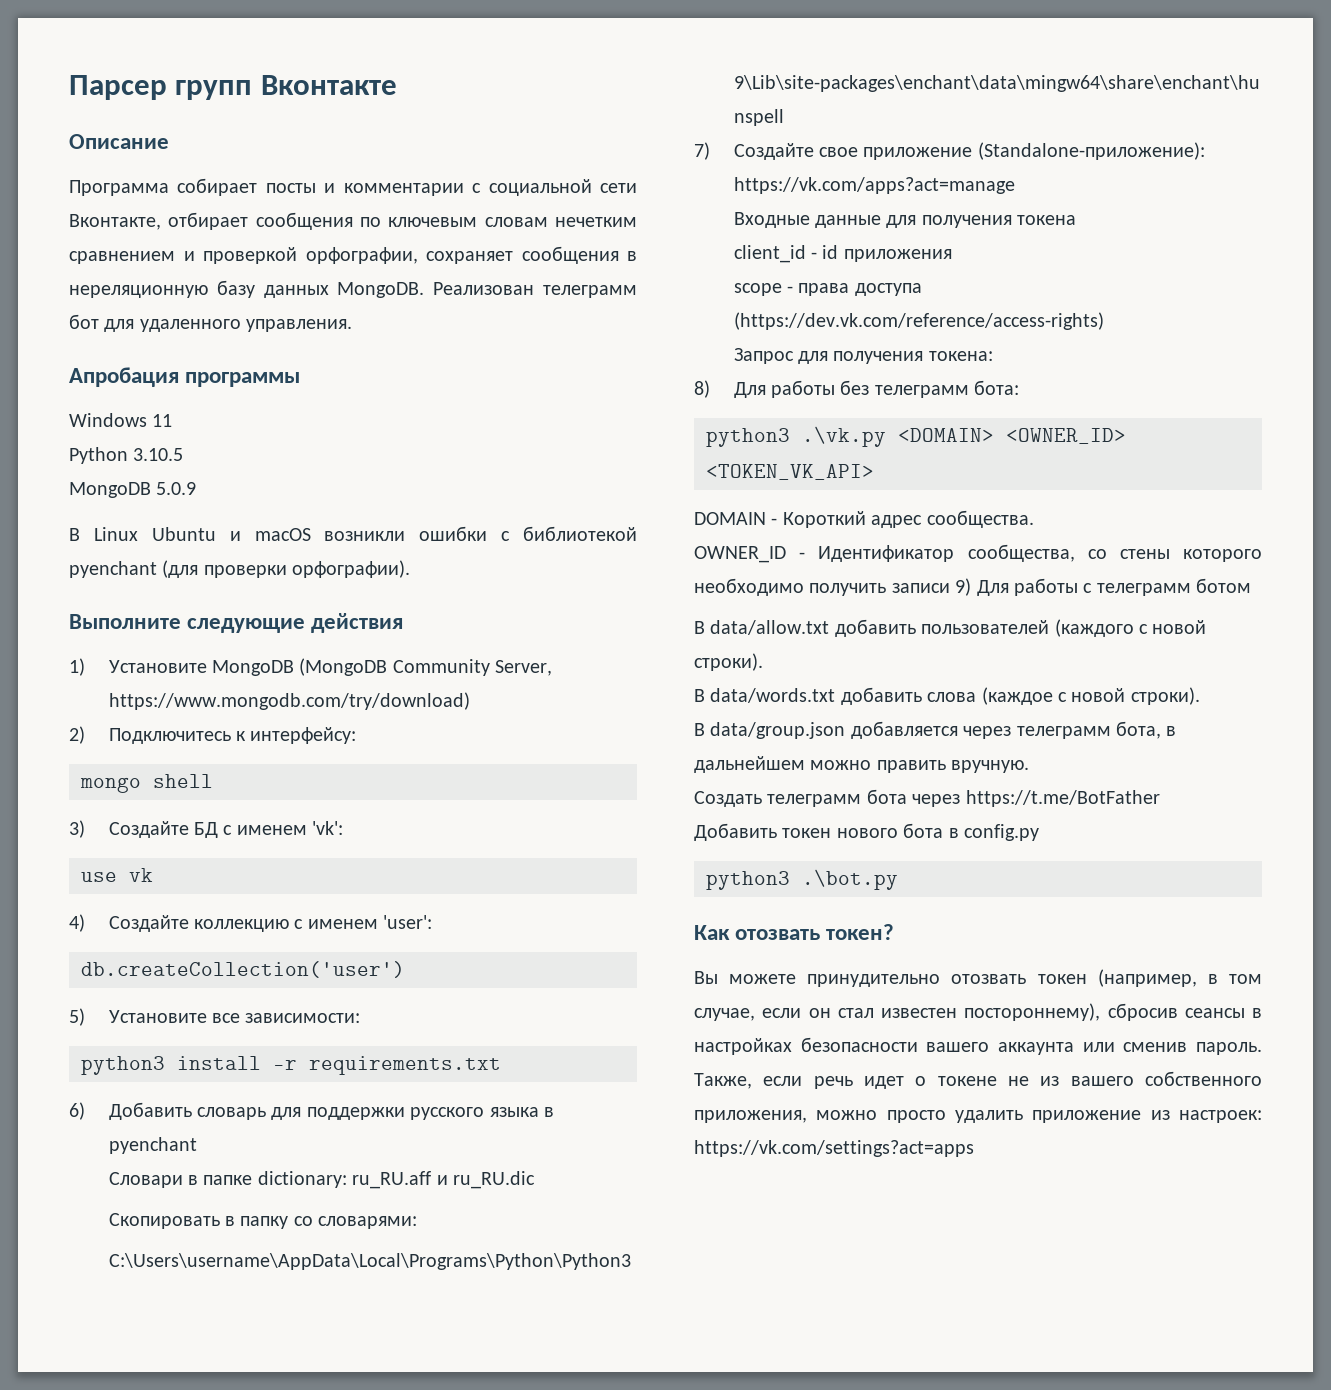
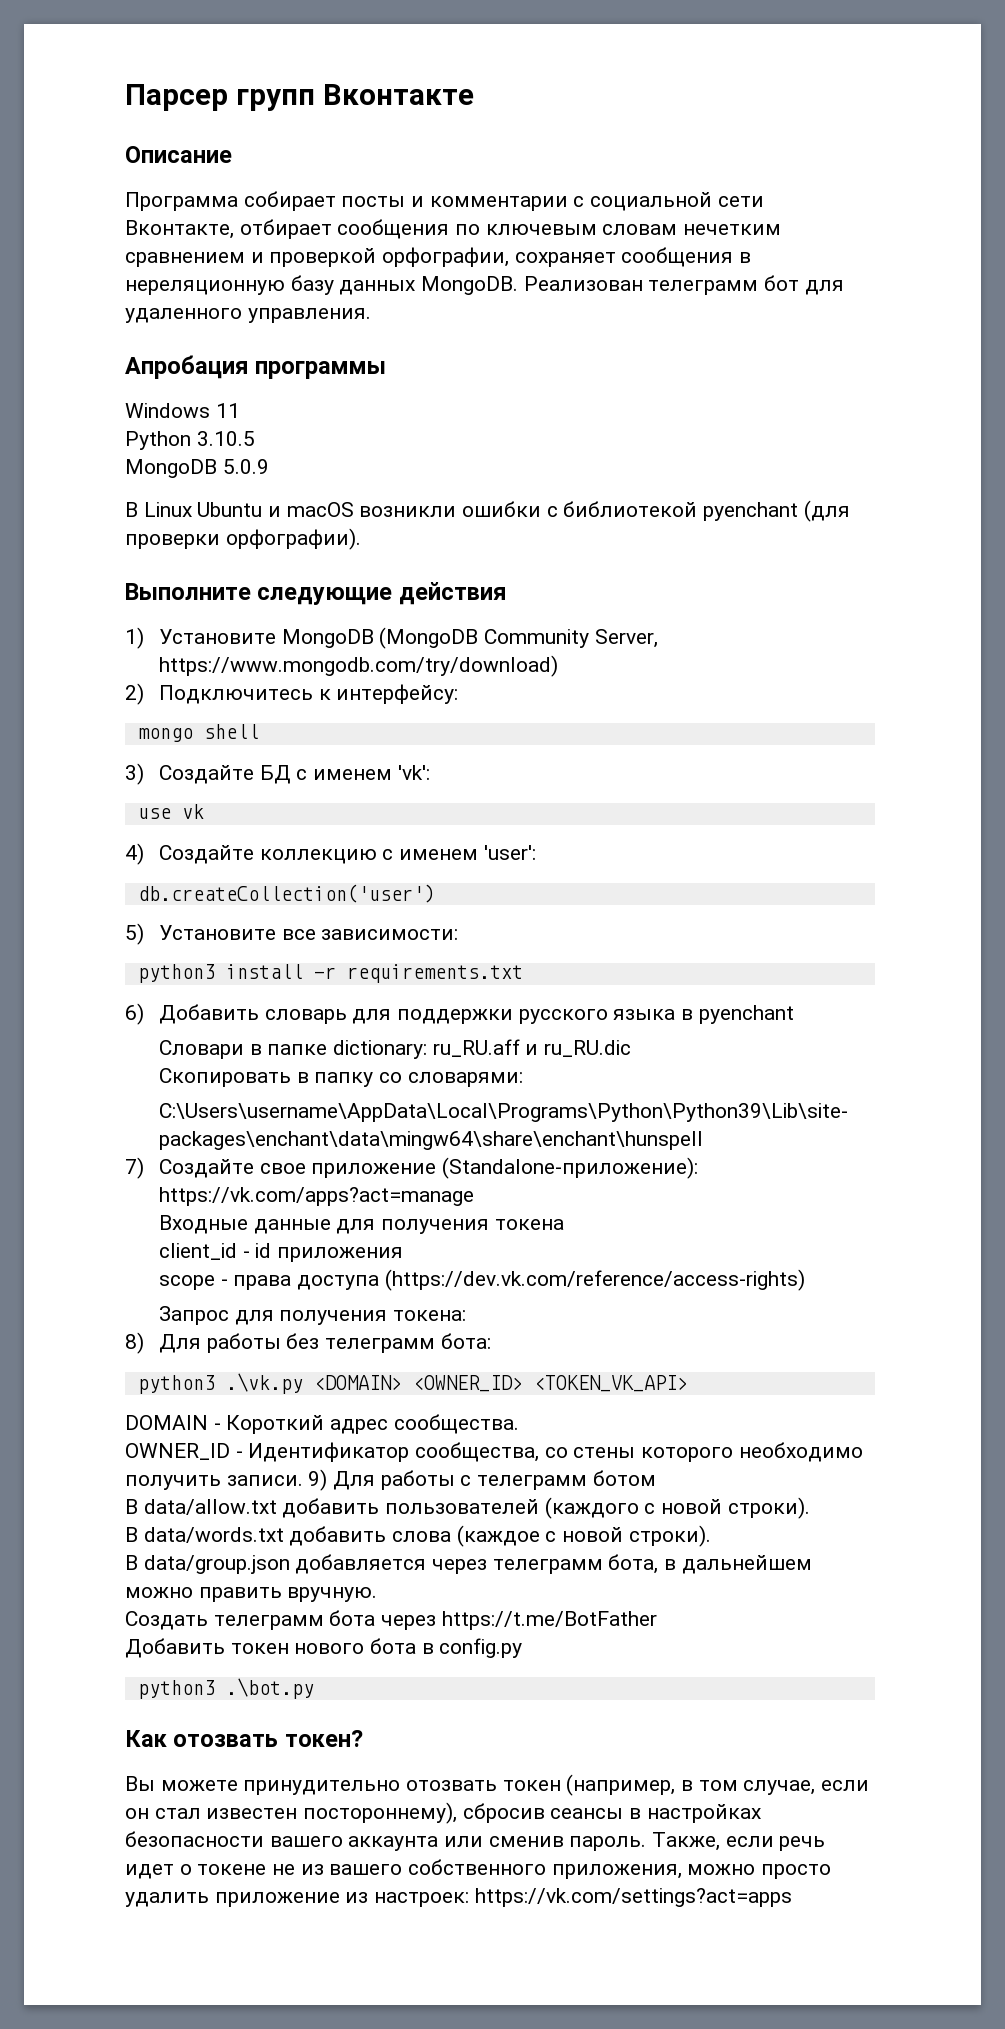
[891,583,950,593] записи -> [226,1475,303,1486] записи.

